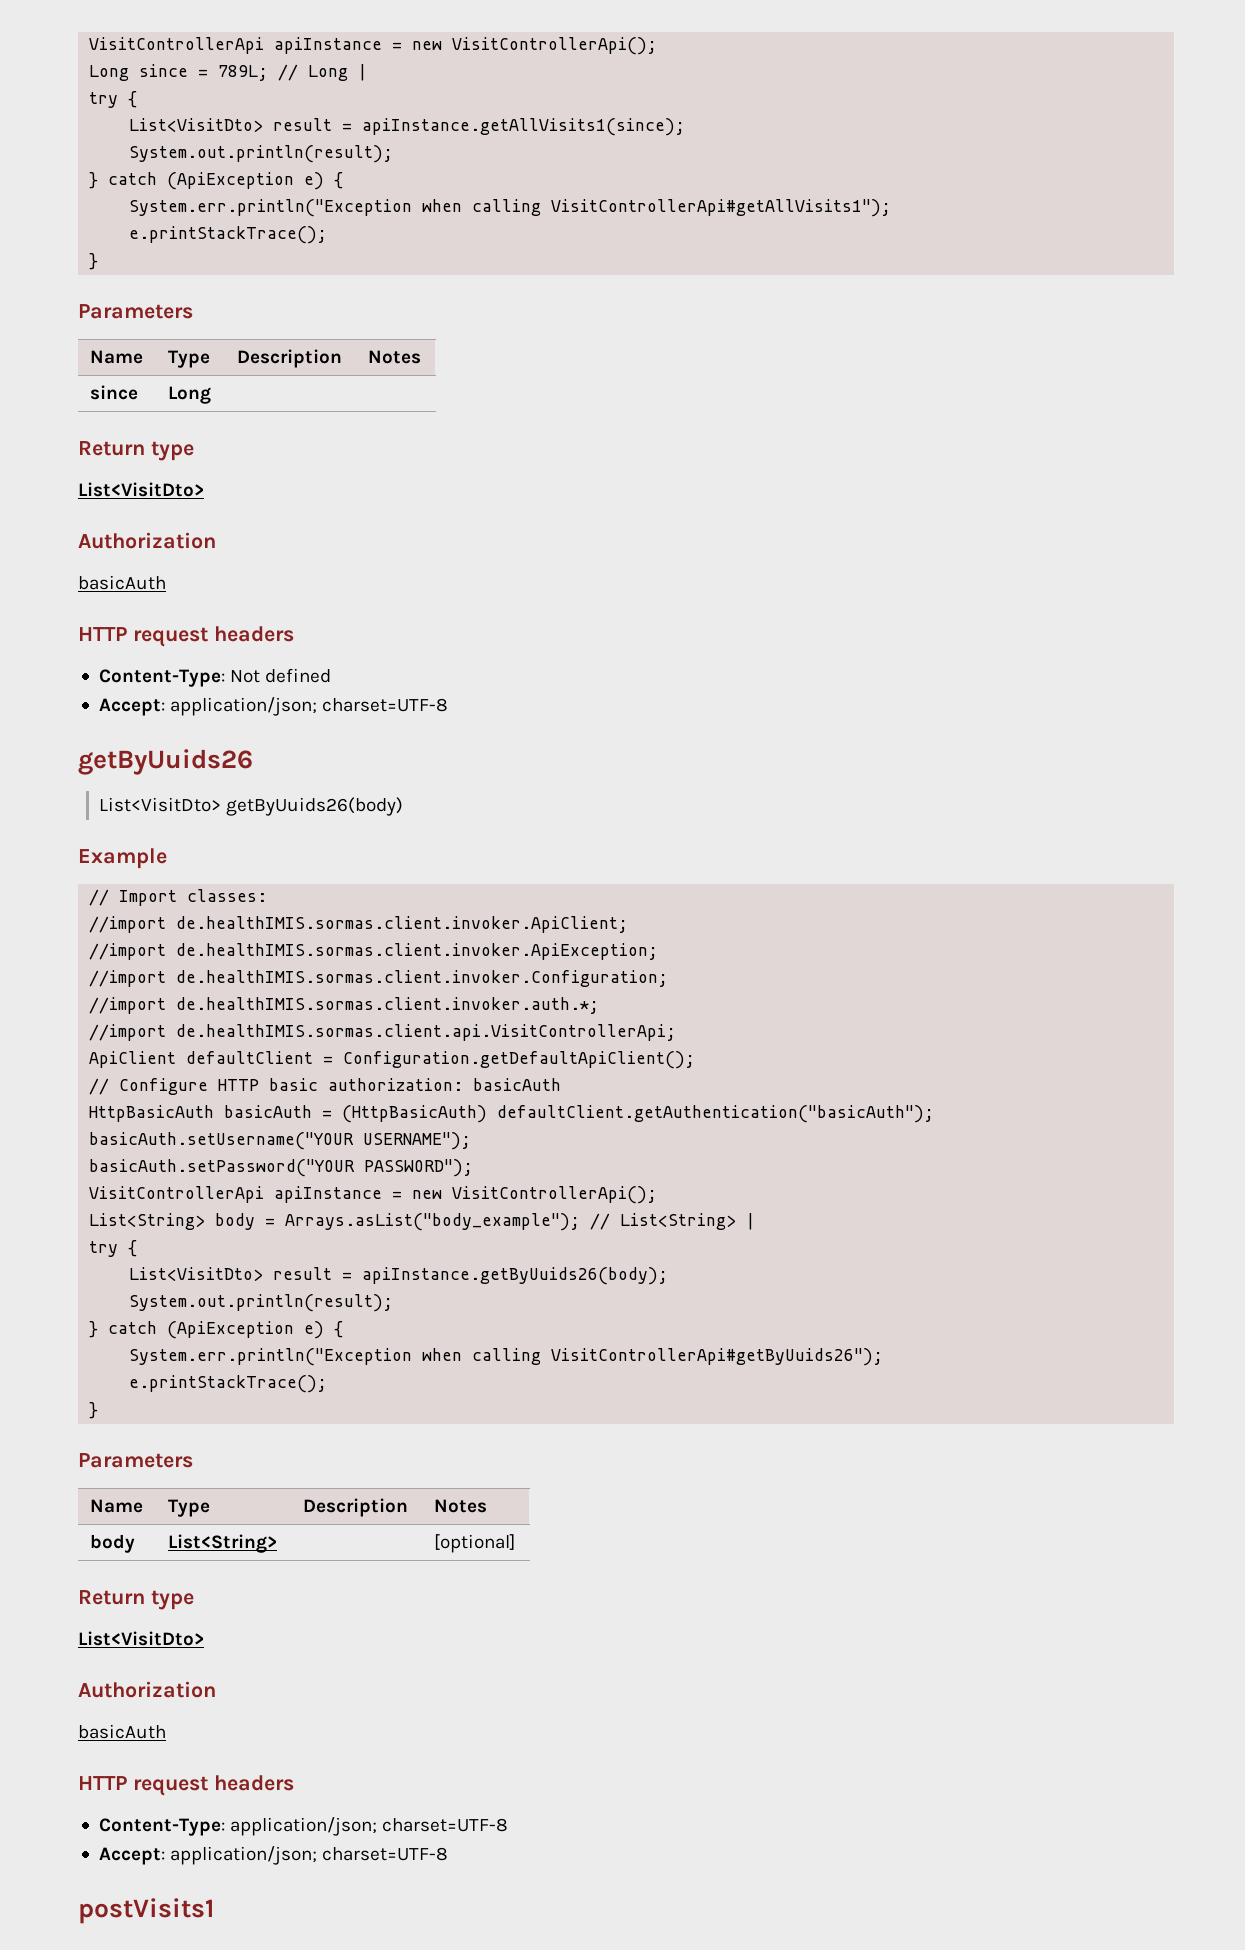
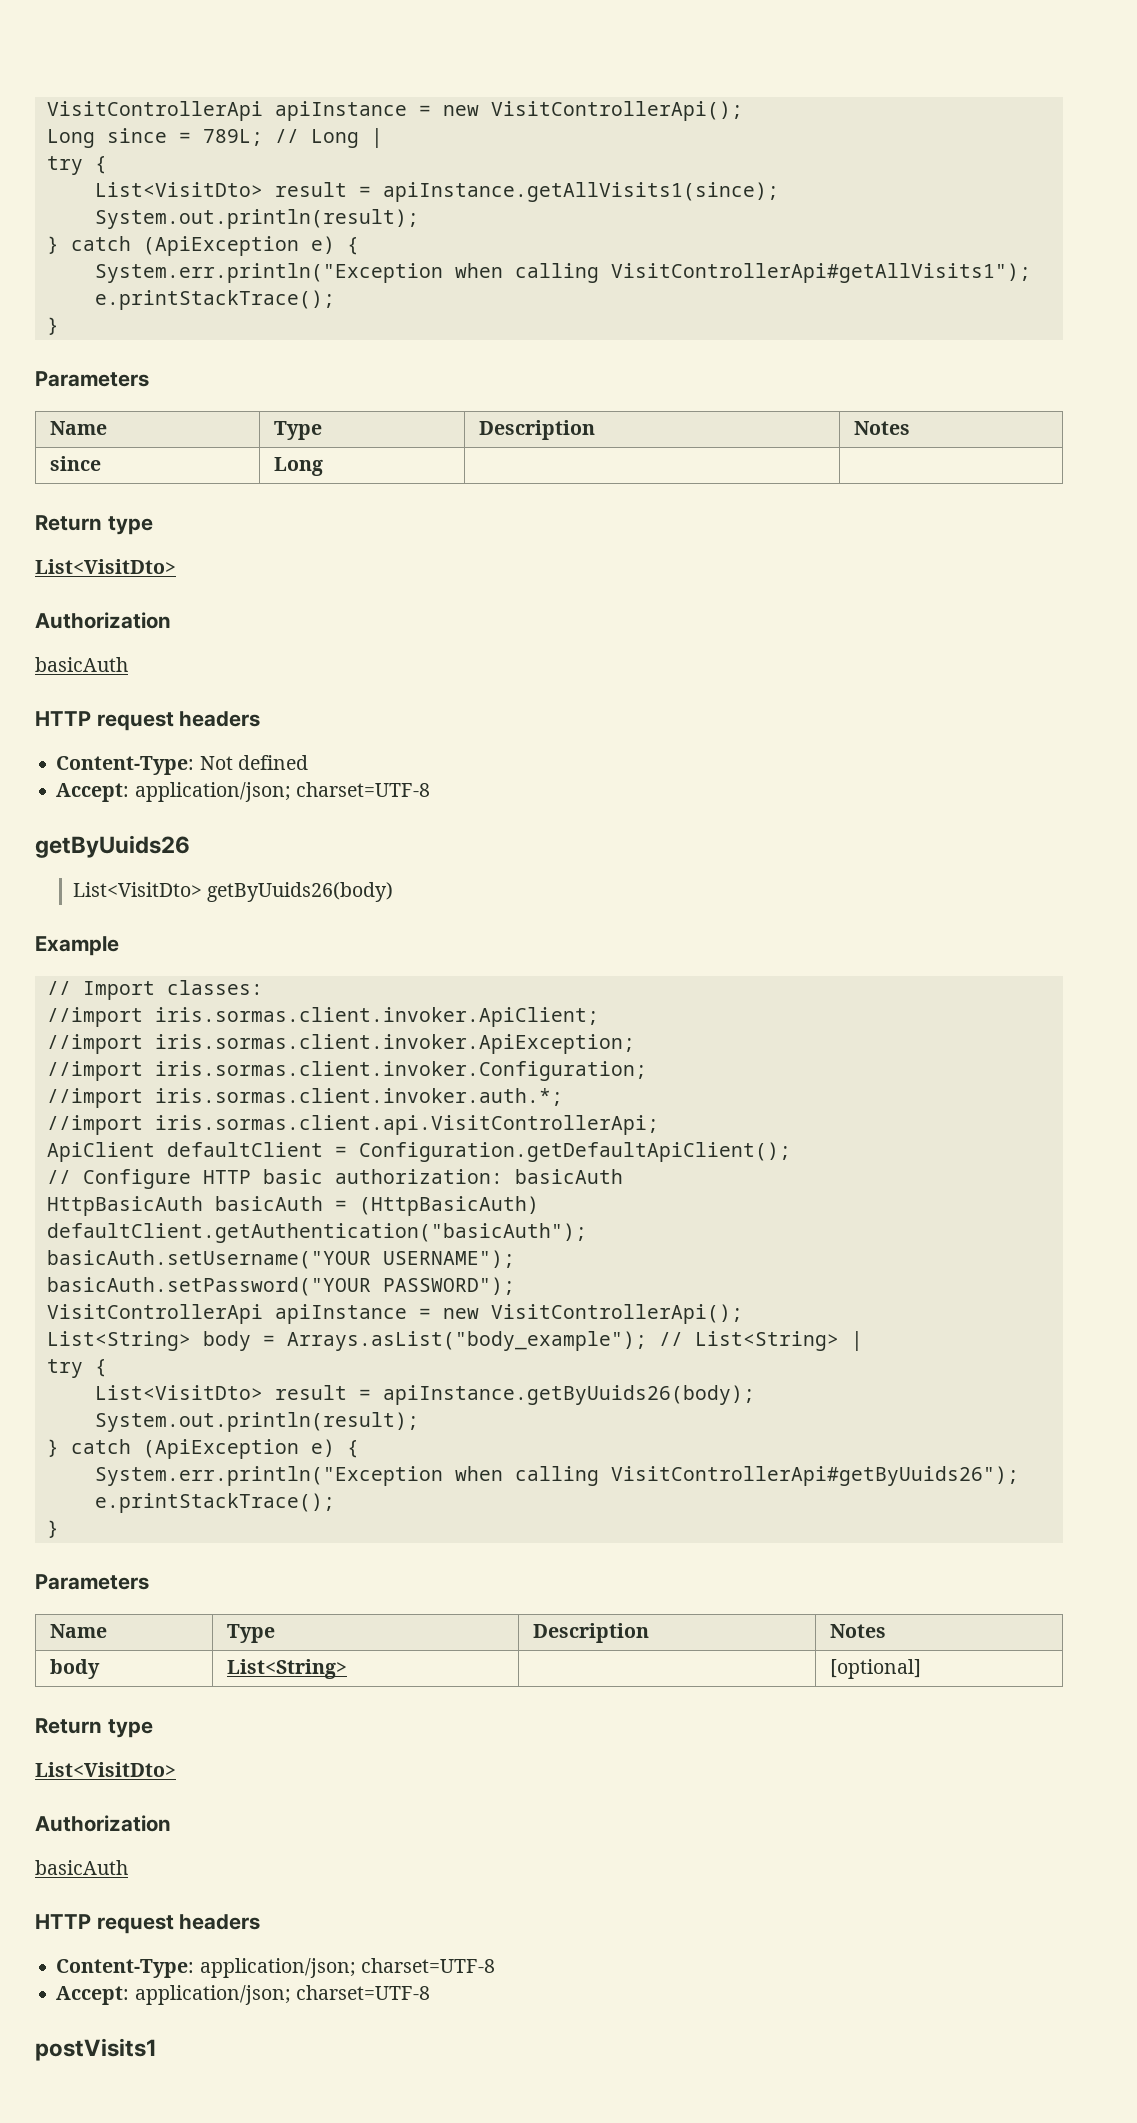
[176,916,629,933] [89,943,659,960] [89,970,669,987] [89,997,600,1014] [89,1024,677,1041] de.healthIMIS.sormas.client.invoker.ApiClient; // //import de.healthIMIS.sormas.client.invoker.ApiException; // //import de.healthIMIS.sormas.client.invoker.Configuration; // //import de.healthIMIS.sormas.client.invoker.auth.*; // //import de.healthIMIS.sormas.client.api.VisitControllerApi; -> [154,1007,599,1027] [46,1034,635,1054] [46,1061,647,1081] [46,1088,563,1108] [46,1115,659,1135] iris.sormas.client.invoker.ApiClient; // //import iris.sormas.client.invoker.ApiException; // //import iris.sormas.client.invoker.Configuration; // //import iris.sormas.client.invoker.auth.*; // //import iris.sormas.client.api.VisitControllerApi;

